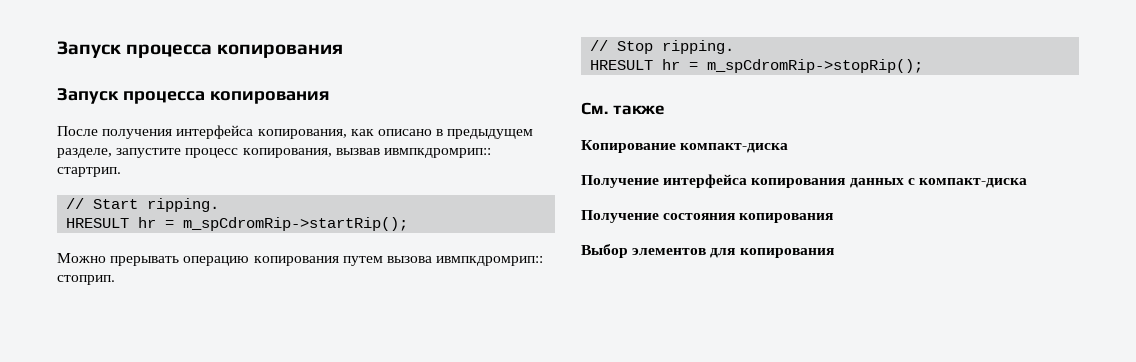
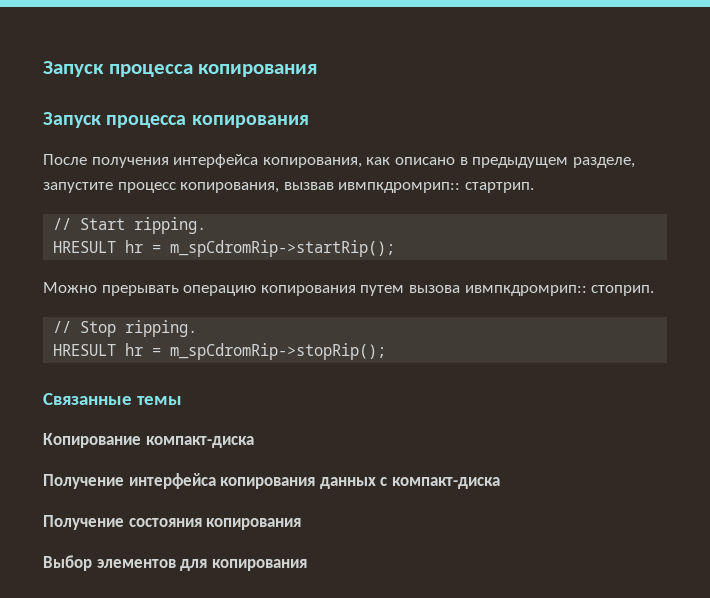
[581,102,665,115] См. также -> [43,393,182,405] Связанные темы

